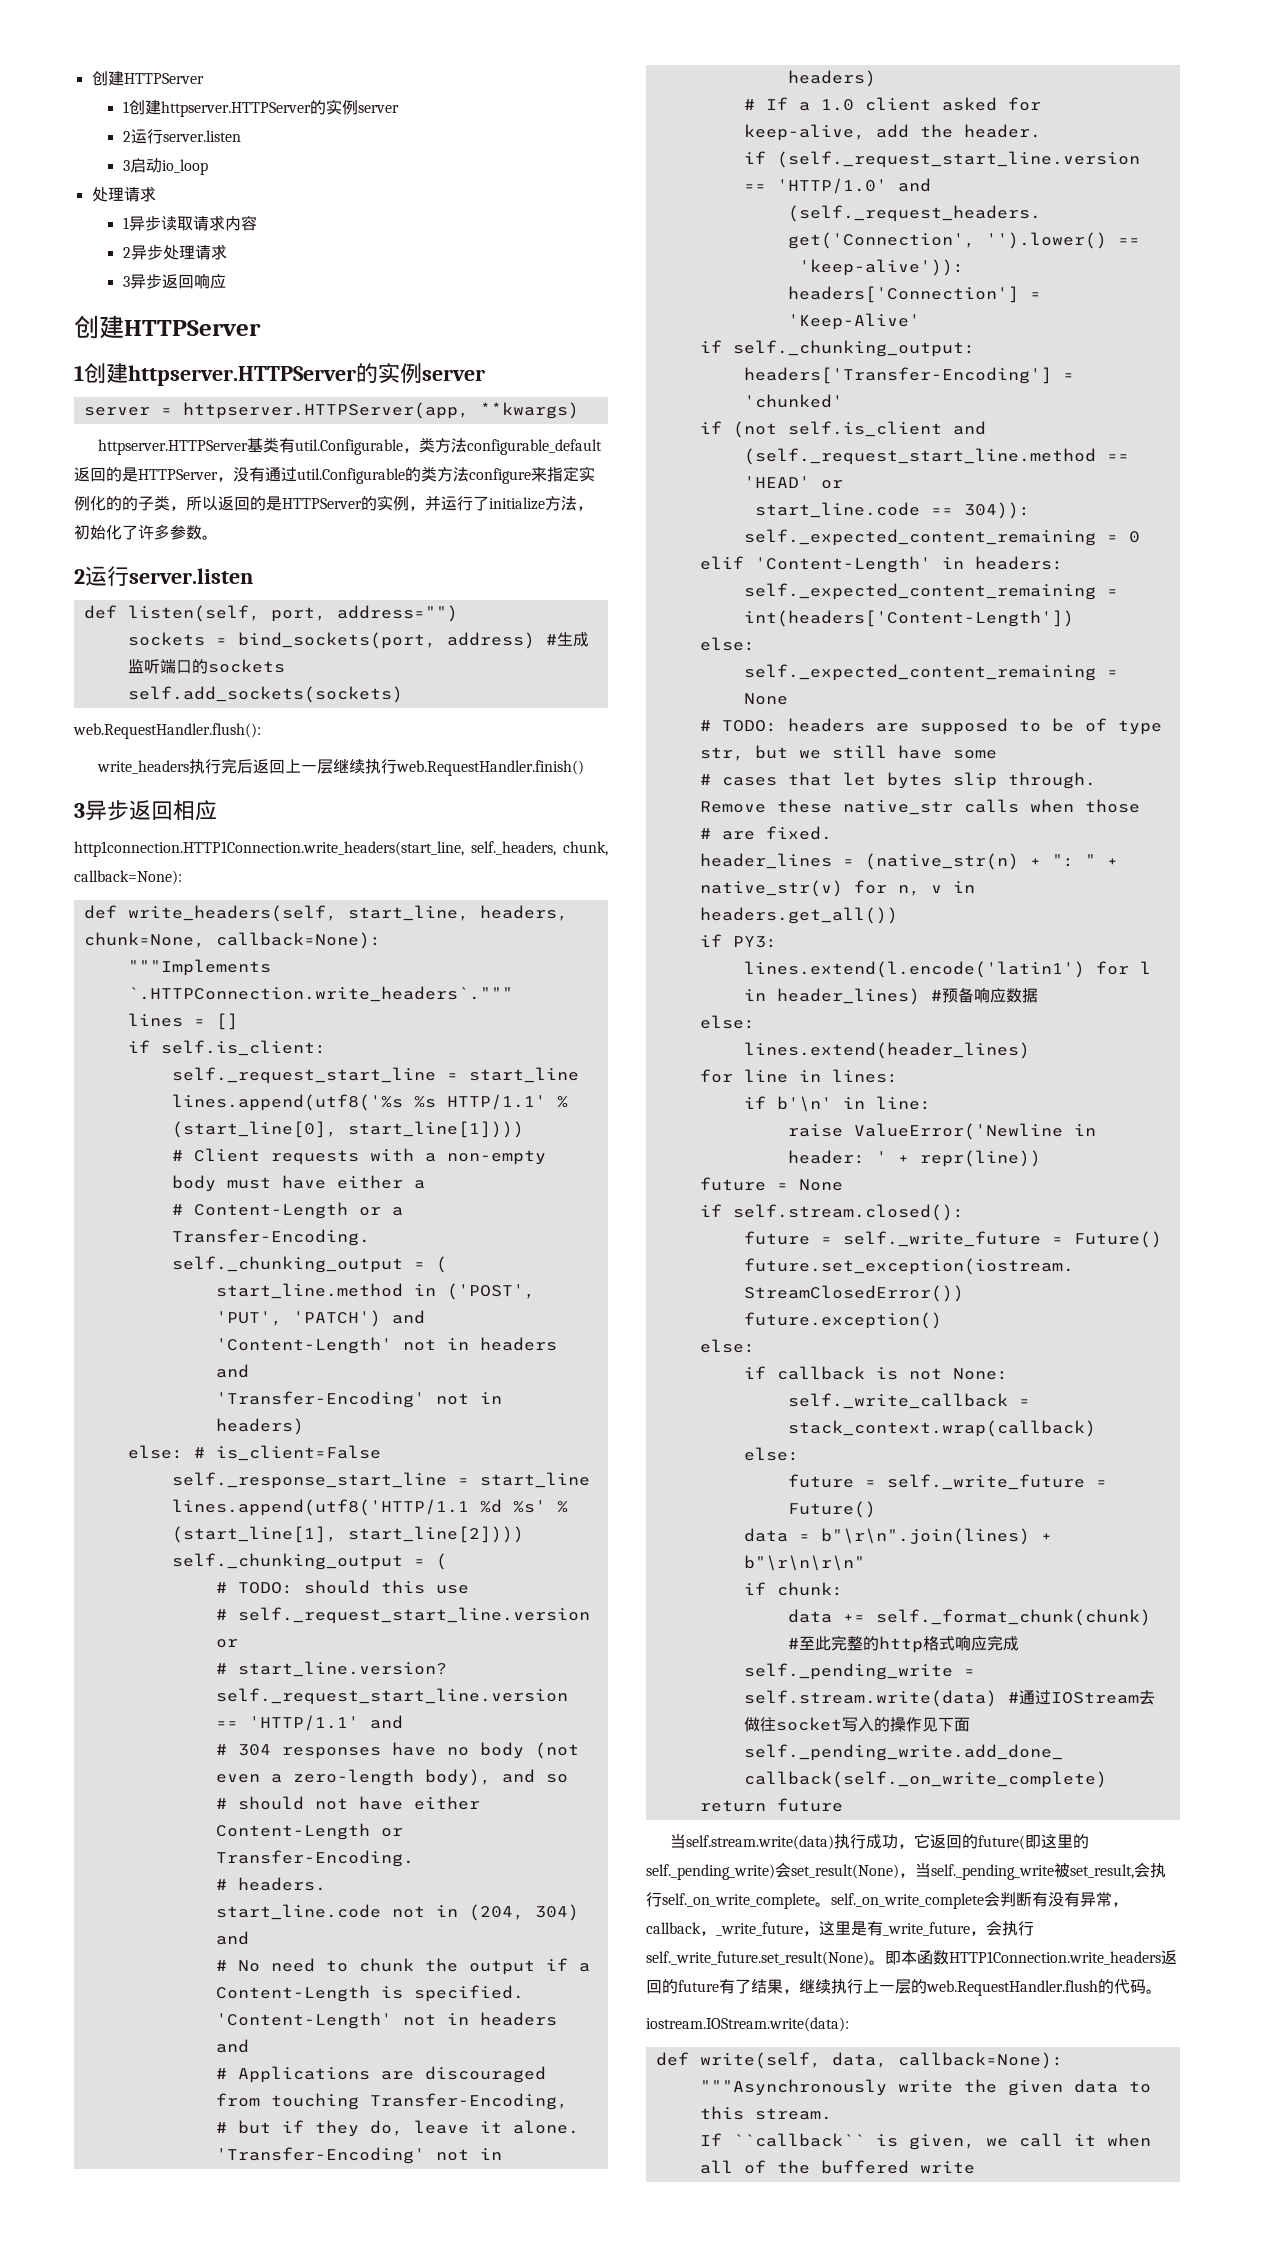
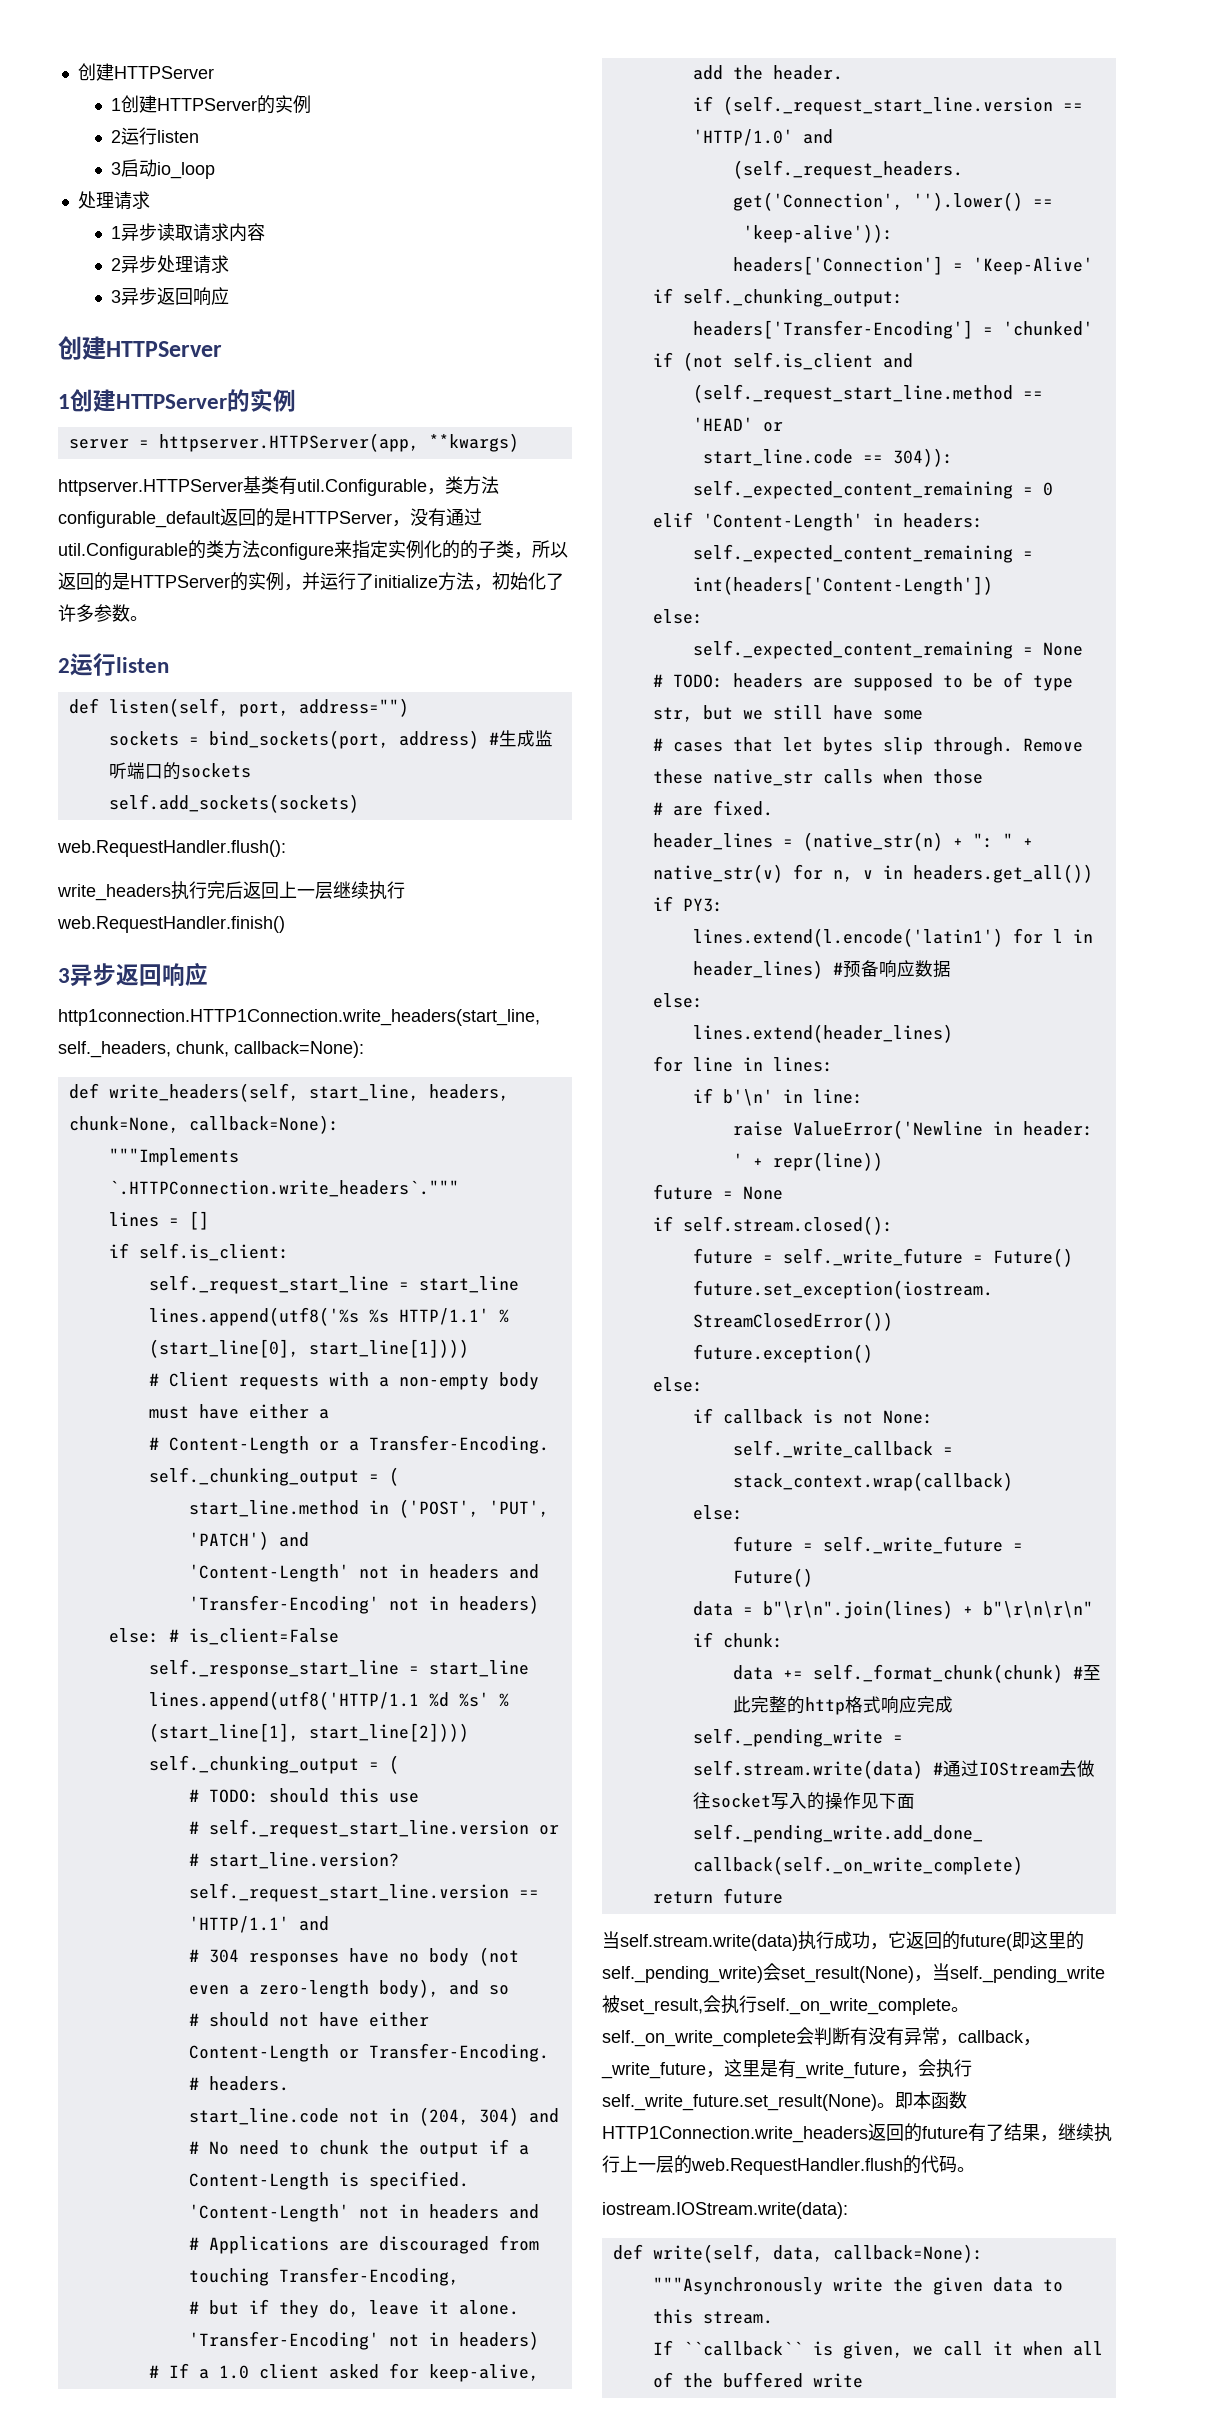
[91,71,204,86] [122,99,399,117] [122,129,241,144] 创建HTTPServer // 1创建httpserver.HTTPServer的实例server // 2运行server.listen -> [77,63,214,81] [111,95,312,114] [111,127,200,145] 创建HTTPServer // 1创建HTTPServer的实例 // 2运行listen
[128,363,485,386] httpserver.HTTPServer的实例server -> [116,388,296,412] HTTPServer的实例
[129,568,253,584] server.listen -> [116,657,169,673] listen
[173,800,195,820] 相 -> [162,963,185,987] 响

